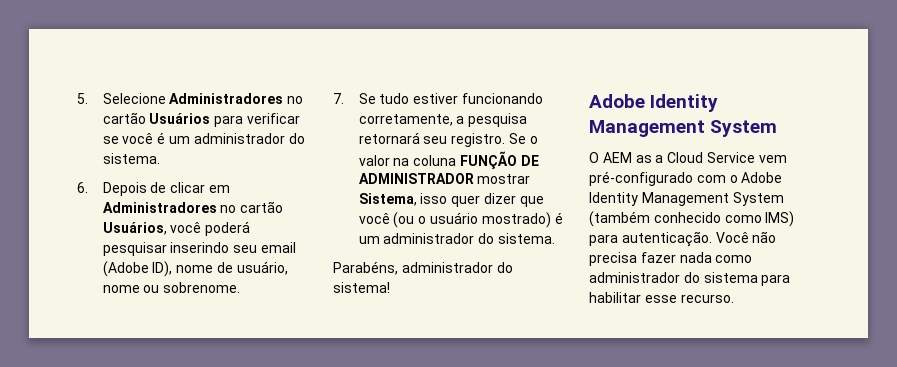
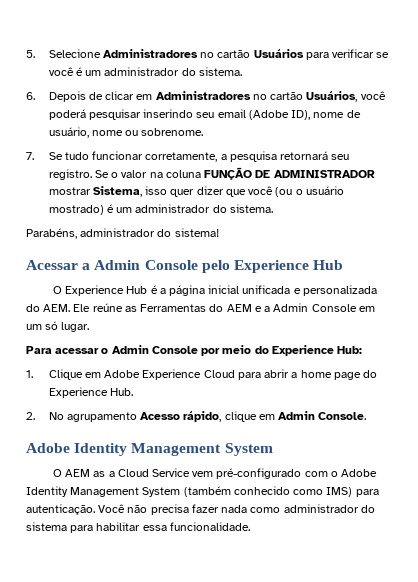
[413,93,543,104] estiver funcionando -> [92,151,144,160] funcionar
(390, 287) none -> [26,260,344,273] [52,285,377,296] [26,303,375,312] [26,321,90,332] [26,345,363,356] [26,369,378,380] [48,387,133,398] [26,411,367,422] // Acessar a Admin Console pelo Experience Hub // O Experience Hub é a página inicial unificada e personalizada do AEM. Ele reúne as Ferramentas do AEM e a Admin Console em um só lugar. // Para acessar o Admin Console por meio do Experience Hub: // 1. Clique em Adobe Experience Cloud para abrir a home page do Experience Hub. // 2. No agrupamento Acesso rápido, clique em Admin Console.
[644,294,734,303] esse recurso. -> [142,522,250,531] essa funcionalidade.

